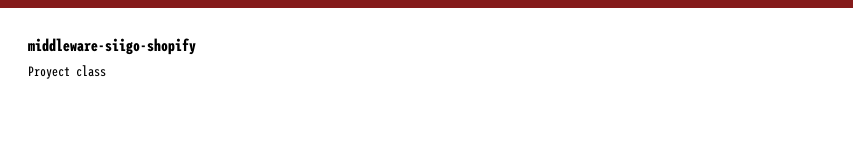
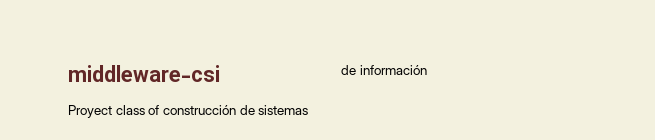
[28,38,196,55] middleware-siigo-shopify -> [68,65,220,82] middleware-csi
(106, 71) none -> [148,105,309,115] [341,65,427,75] of construcción de sistemas de información

